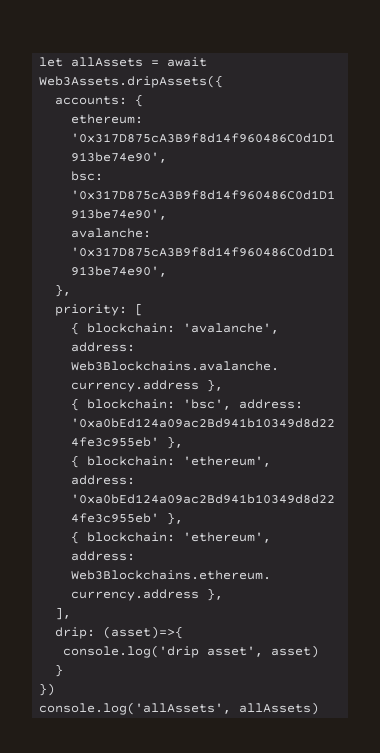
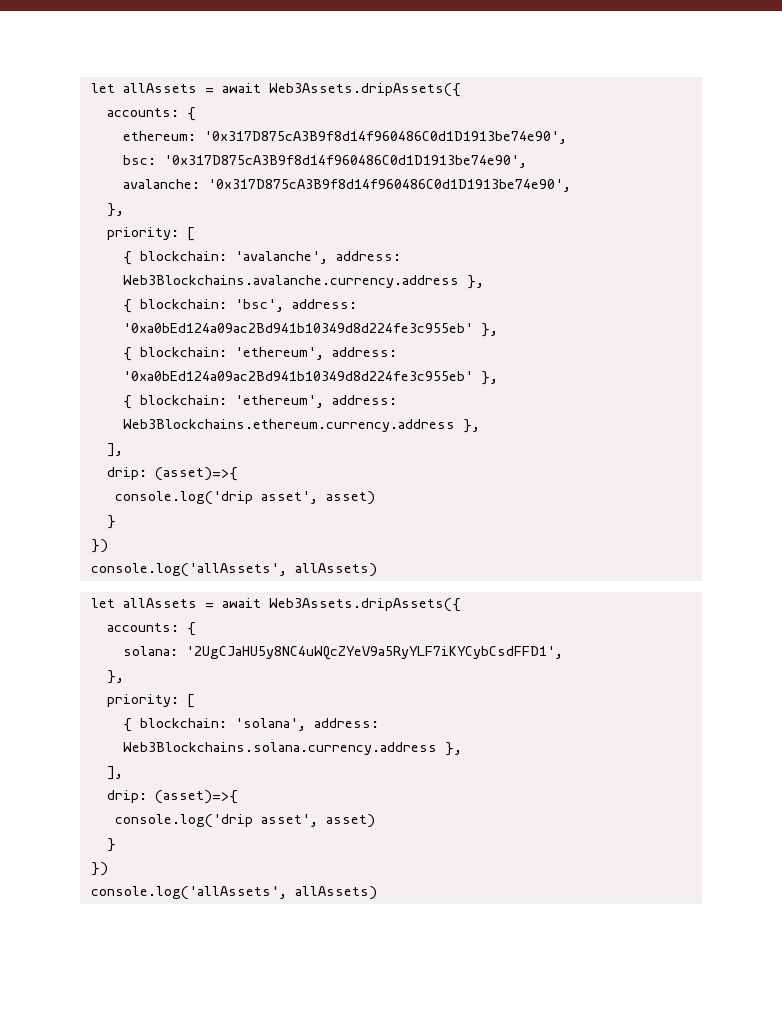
(319, 708) none -> [90,598,461,612] [106,622,196,636] [122,646,563,660] [106,670,124,684] [106,694,195,708] [122,718,379,732] [122,742,462,756] [106,766,123,780] [106,790,238,804] [114,814,375,828] [106,838,116,852] [90,862,108,876] [90,886,377,900] // let allAssets = await Web3Assets.dripAssets({ // accounts: { // solana: '2UgCJaHU5y8NC4uWQcZYeV9a5RyYLF7iKYCybCsdFFD1', // }, // priority: [ // { blockchain: 'solana', address: Web3Blockchains.solana.currency.address }, // ], // drip: (asset)=>{ // console.log('drip asset', asset) // } // }) // console.log('allAssets', allAssets)

